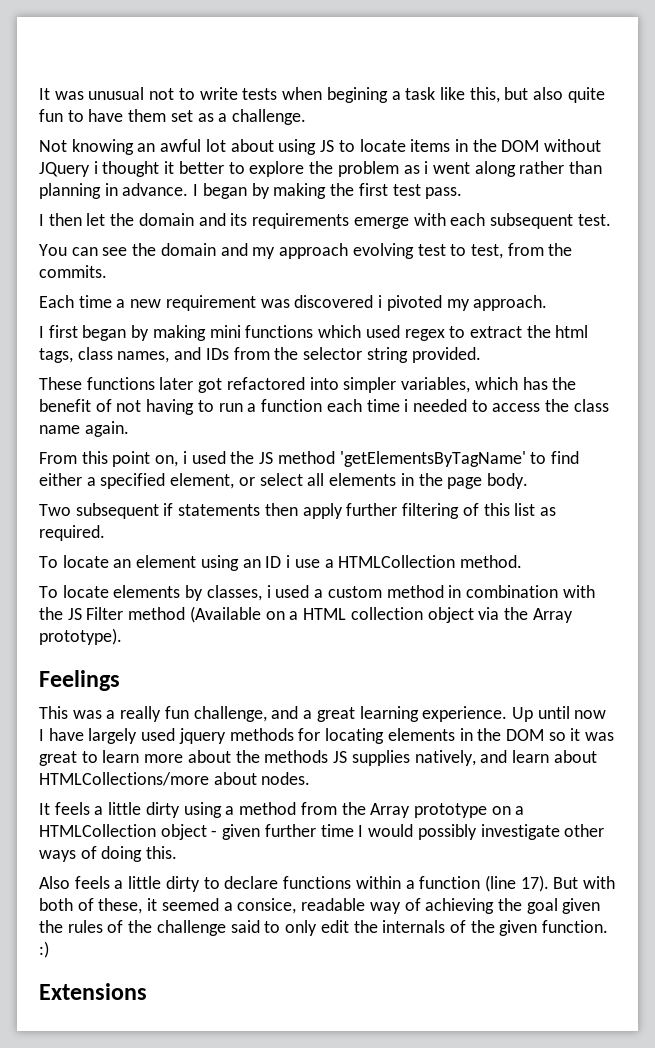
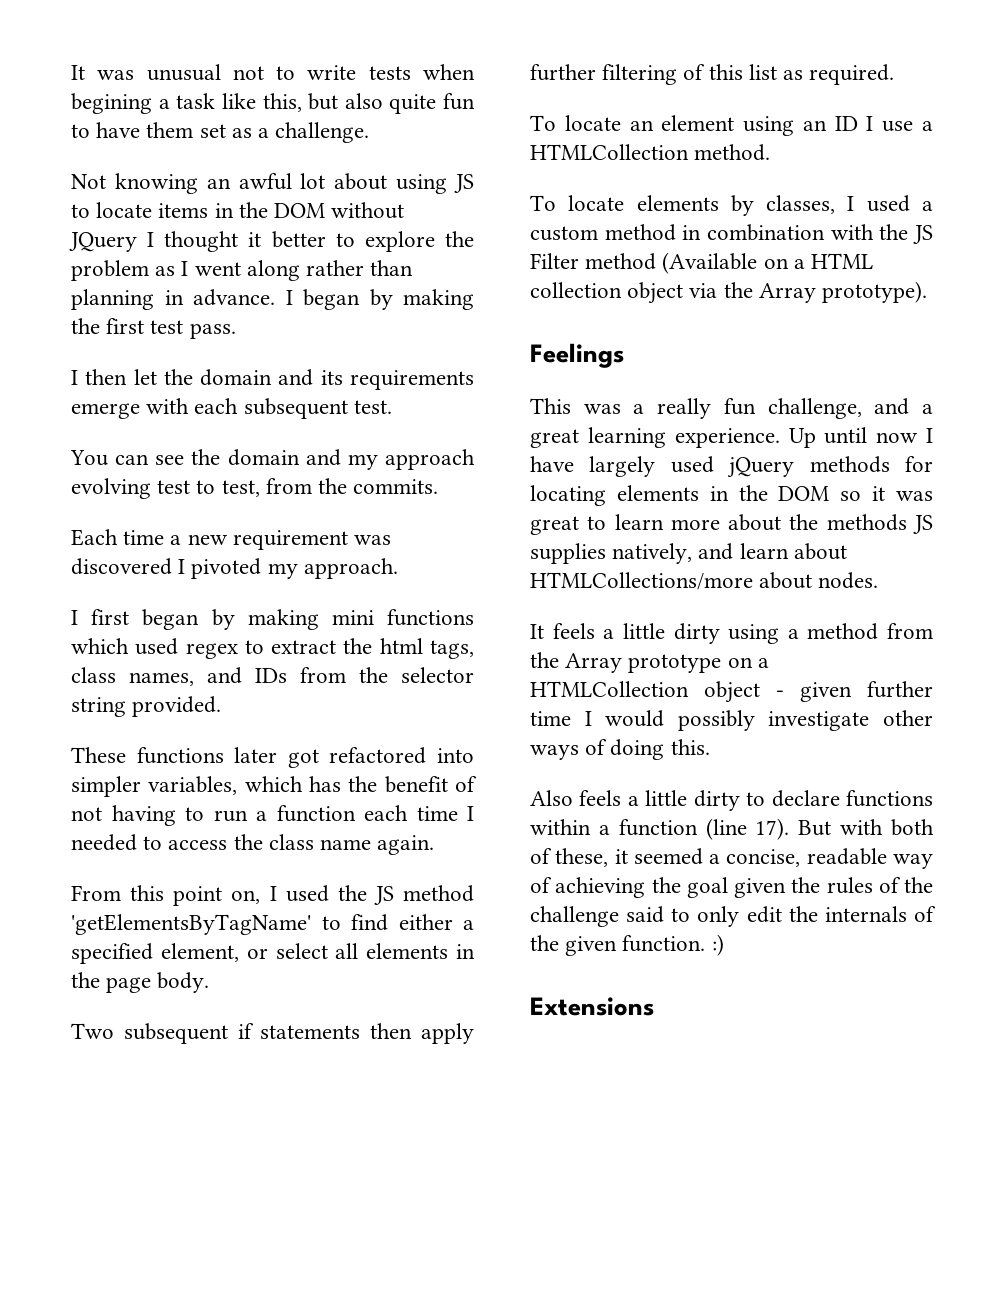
[93,161,98,174] i -> [147,232,155,247] I
[424,161,429,174] i -> [181,261,189,276] I
[378,295,383,308] i -> [178,559,186,574] I
[404,399,409,412] i -> [467,806,474,821] I
[182,451,187,464] i -> [269,886,277,901] I
[286,555,291,568] i -> [866,116,874,131] I
[266,585,271,598] i -> [847,196,855,211] I
[178,728,226,744] jquery -> [727,457,795,478] jQuery
[237,898,297,914] consice, -> [726,849,801,867] concise,

